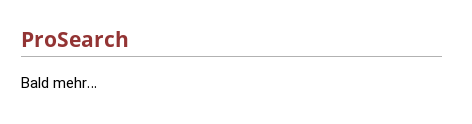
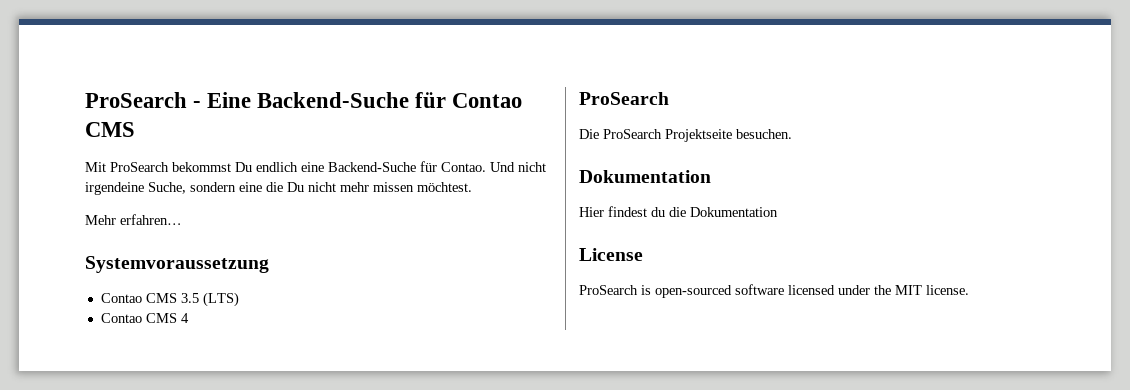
[21,31,129,47] [21,77,98,88] ProSearch // Bald mehr… -> [85,92,523,108] [85,122,135,137] [85,161,546,172] [85,182,472,195] [85,214,182,225] [85,256,269,273] [100,292,239,307] [100,313,189,323] [579,92,669,105] [579,129,792,142] [579,170,711,183] [579,206,778,217] [579,248,643,261] [579,284,969,298] ProSearch - Eine Backend-Suche für Contao CMS // Mit ProSearch bekommst Du endlich eine Backend-Suche für Contao. Und nicht irgendeine Suche, sondern eine die Du nicht mehr missen möchtest. // Mehr erfahren… // Systemvoraussetzung // Contao CMS 3.5 (LTS) // Contao CMS 4 // ProSearch // Die ProSearch Projektseite besuchen. // Dokumentation // Hier findest du die Dokumentation // License // ProSearch is open-sourced software licensed under the MIT license.

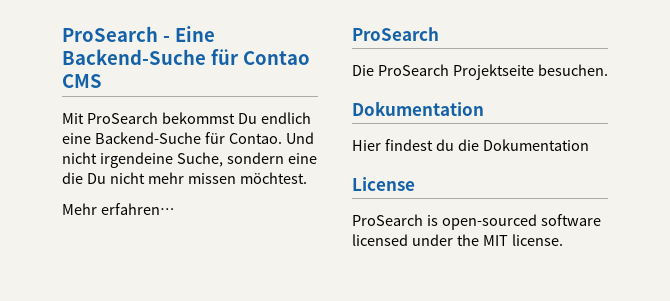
[85,256,269,273] [100,292,239,307] [100,313,189,323] // Systemvoraussetzung // Contao CMS 3.5 (LTS) // Contao CMS 4 -> (175, 209) none

